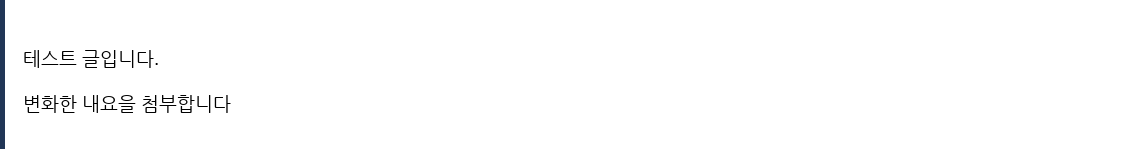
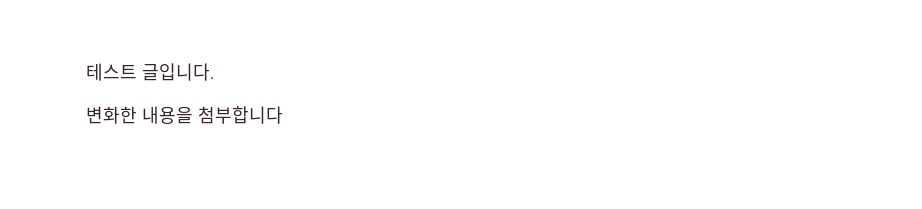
[82,95,137,113] 내요을 -> [142,106,193,124] 내용을

